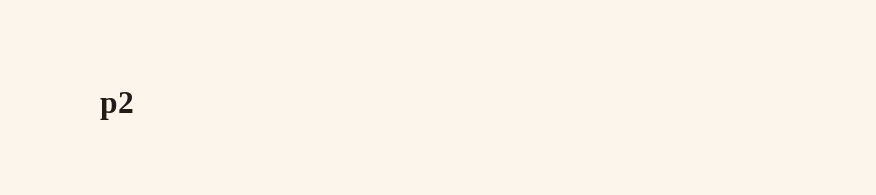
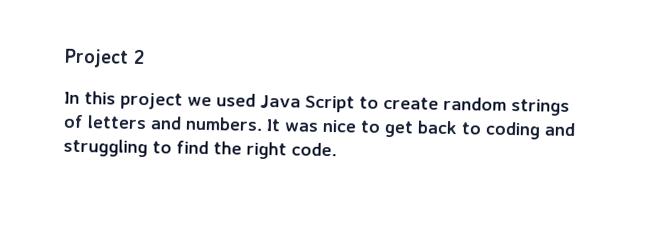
[100,92,134,120] p2 -> [64,48,145,68] [64,91,570,116] [63,114,576,140] [63,138,337,160] Project 2 // In this project we used Java Script to create random strings of letters and numbers. It was nice to get back to coding and struggling to find the right code.

